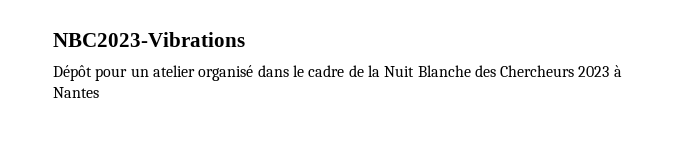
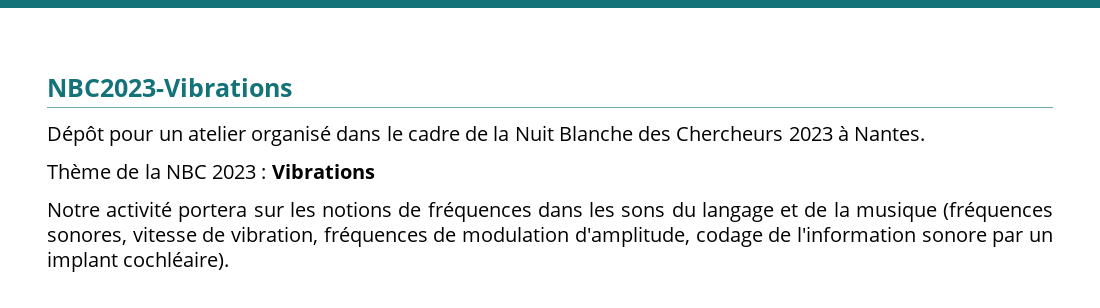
[53,87,99,98] Nantes -> [854,127,926,141] [47,164,375,179] [47,201,1054,222] [47,226,1053,247] [47,251,230,272] Nantes. // Thème de la NBC 2023 : Vibrations // Notre activité portera sur les notions de fréquences dans les sons du langage et de la musique (fréquences sonores, vitesse de vibration, fréquences de modulation d'amplitude, codage de l'information sonore par un implant cochléaire).

